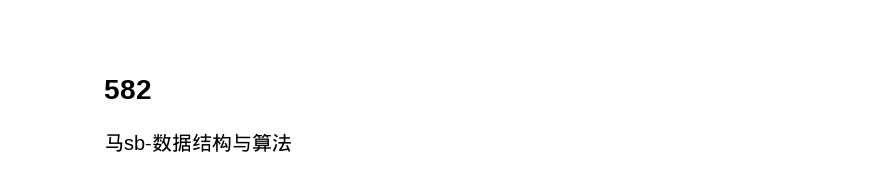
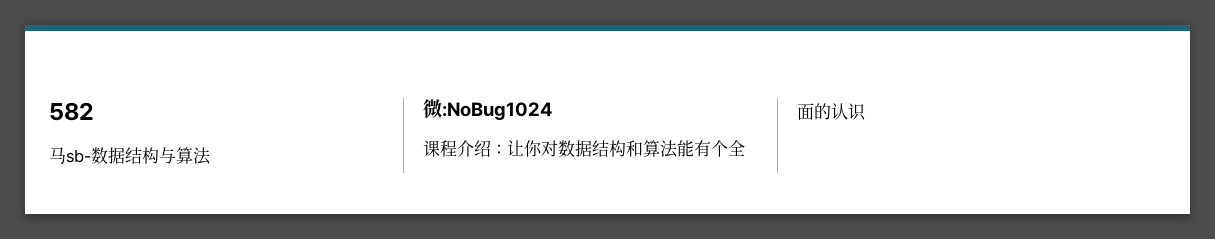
(292, 142) none -> [423,99,552,120] [423,140,745,158] [797,103,866,121] // 微:NoBug1024 // 课程介绍：让你对数据结构和算法能有个全面的认识

